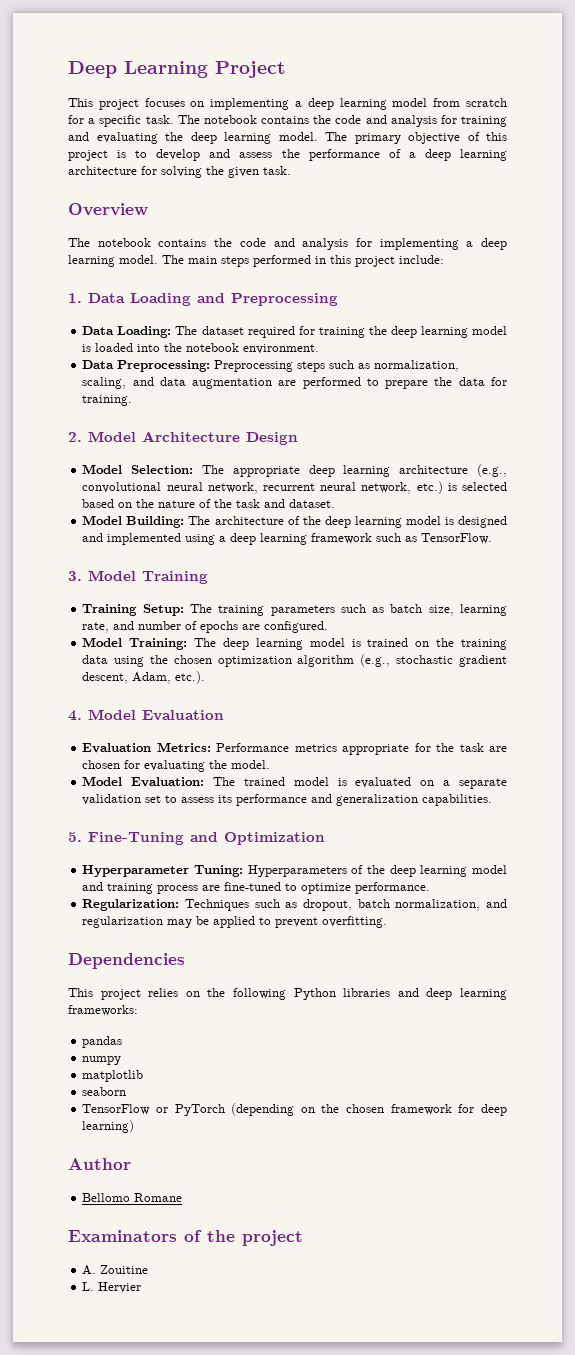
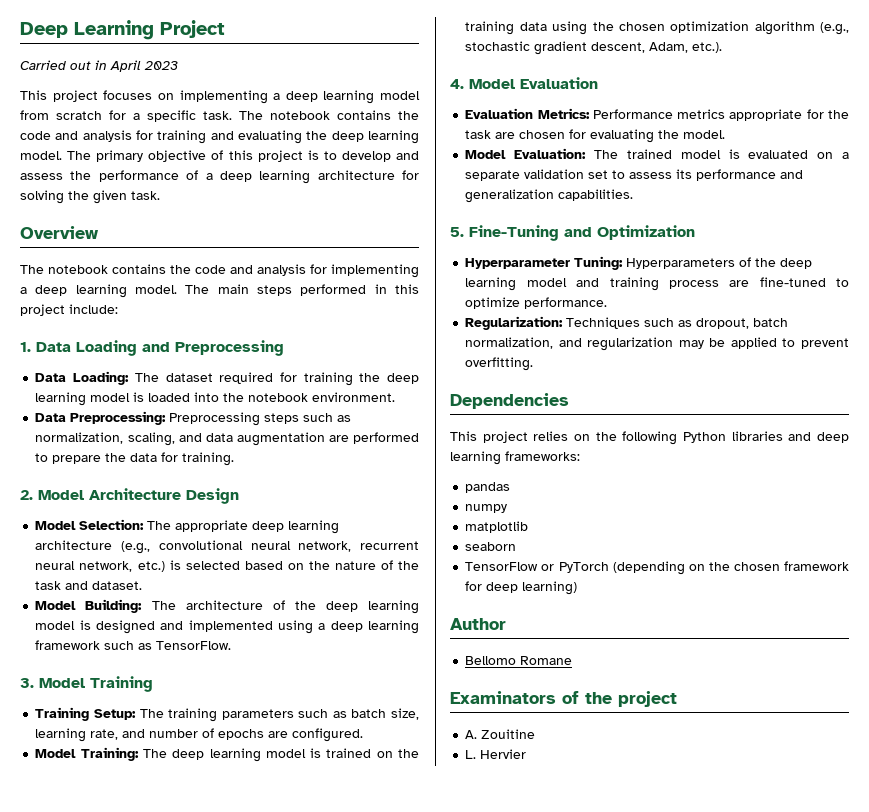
(286, 69) none -> [20,60,178,72] // Carried out in April 2023

